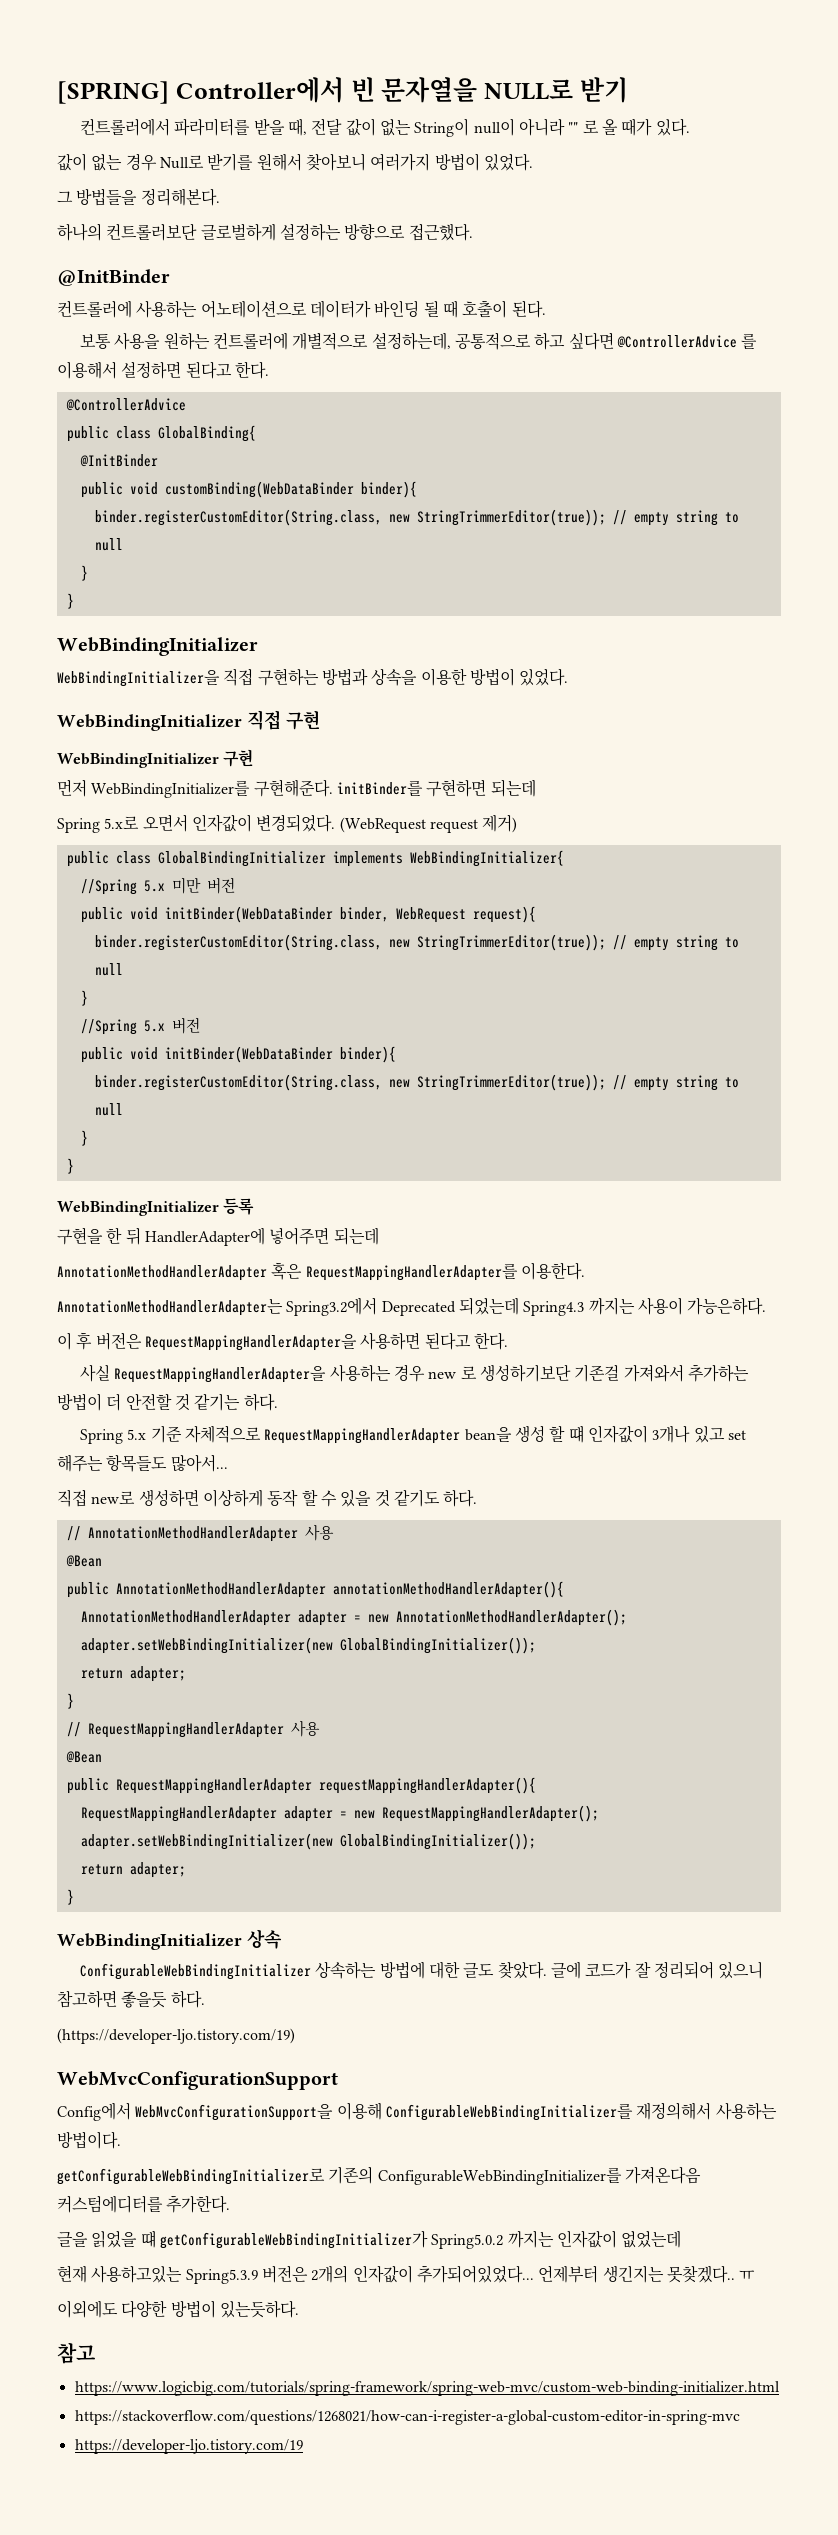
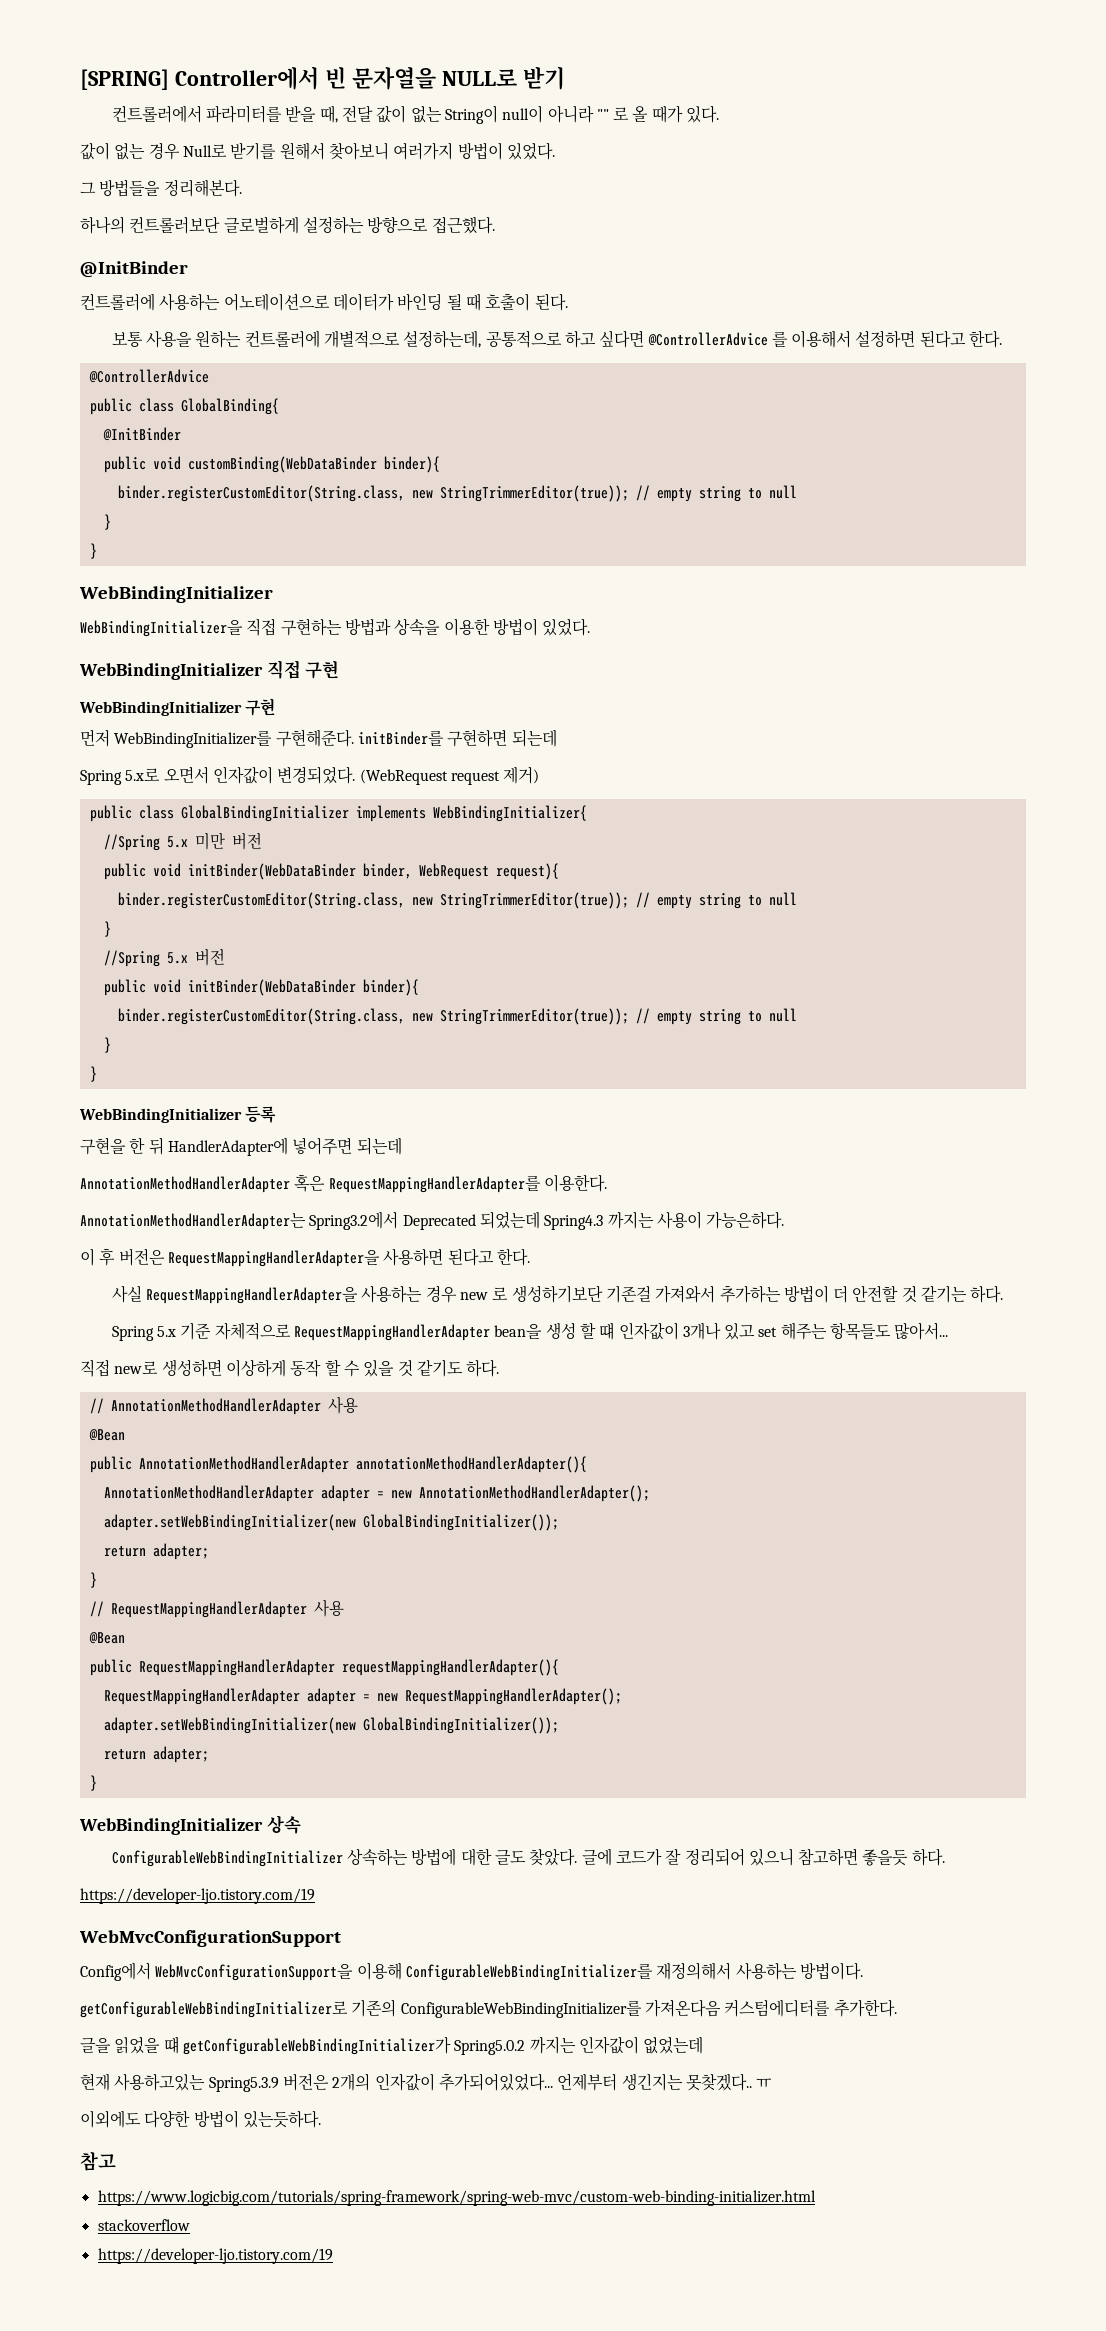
[57,2028,295,2044] (https://developer-ljo.tistory.com/19) -> [80,1888,315,1904] https://developer-ljo.tistory.com/19
[74,2410,740,2425] https://stackoverflow.com/questions/1268021/how-can-i-register-a-global-custom-editor-in-spring-mvc -> [97,2219,190,2231] stackoverflow

